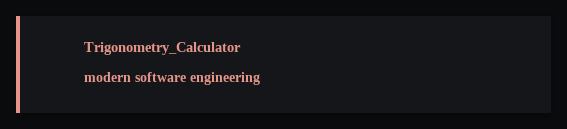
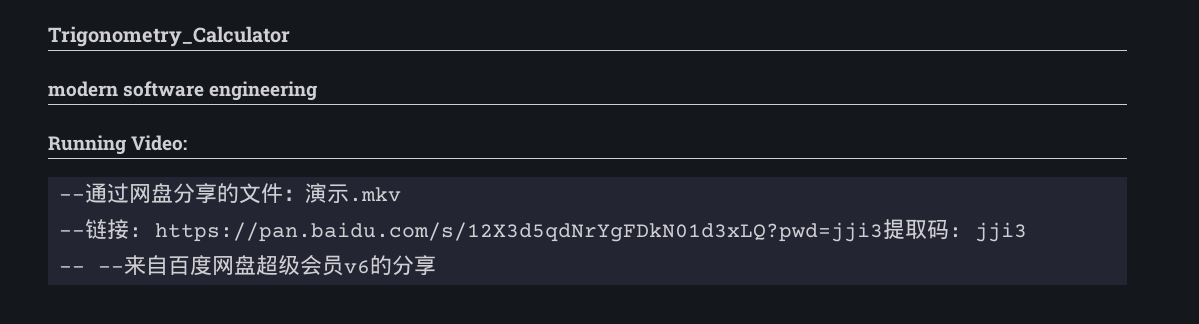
(260, 78) none -> [48,135,188,155] [58,183,401,204] [58,219,1027,242] [58,255,436,276] // Running Video: // --通过网盘分享的文件：演示.mkv // --链接: https://pan.baidu.com/s/12X3d5qdNrYgFDkN01d3xLQ?pwd=jji3提取码: jji3 // -- --来自百度网盘超级会员v6的分享

